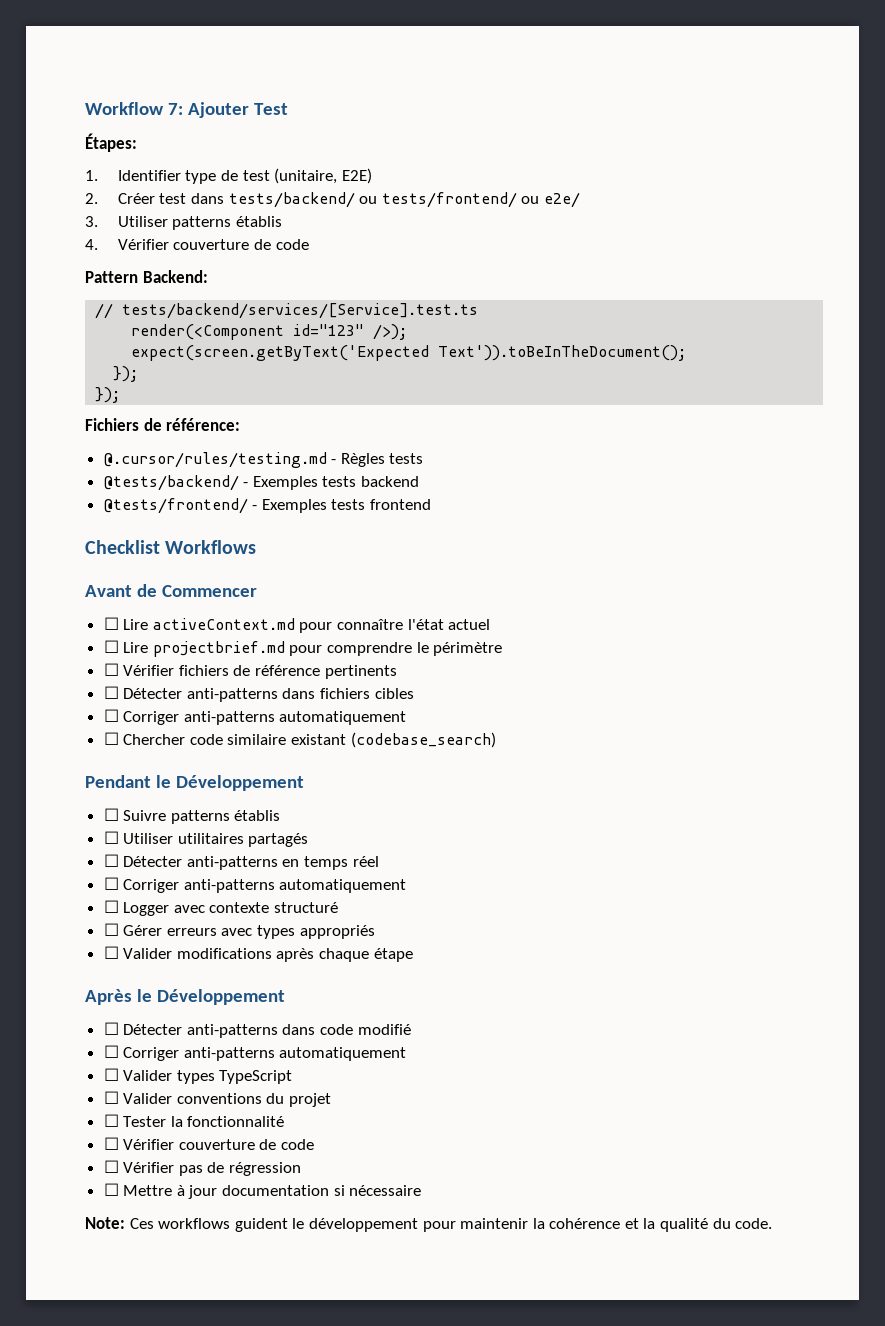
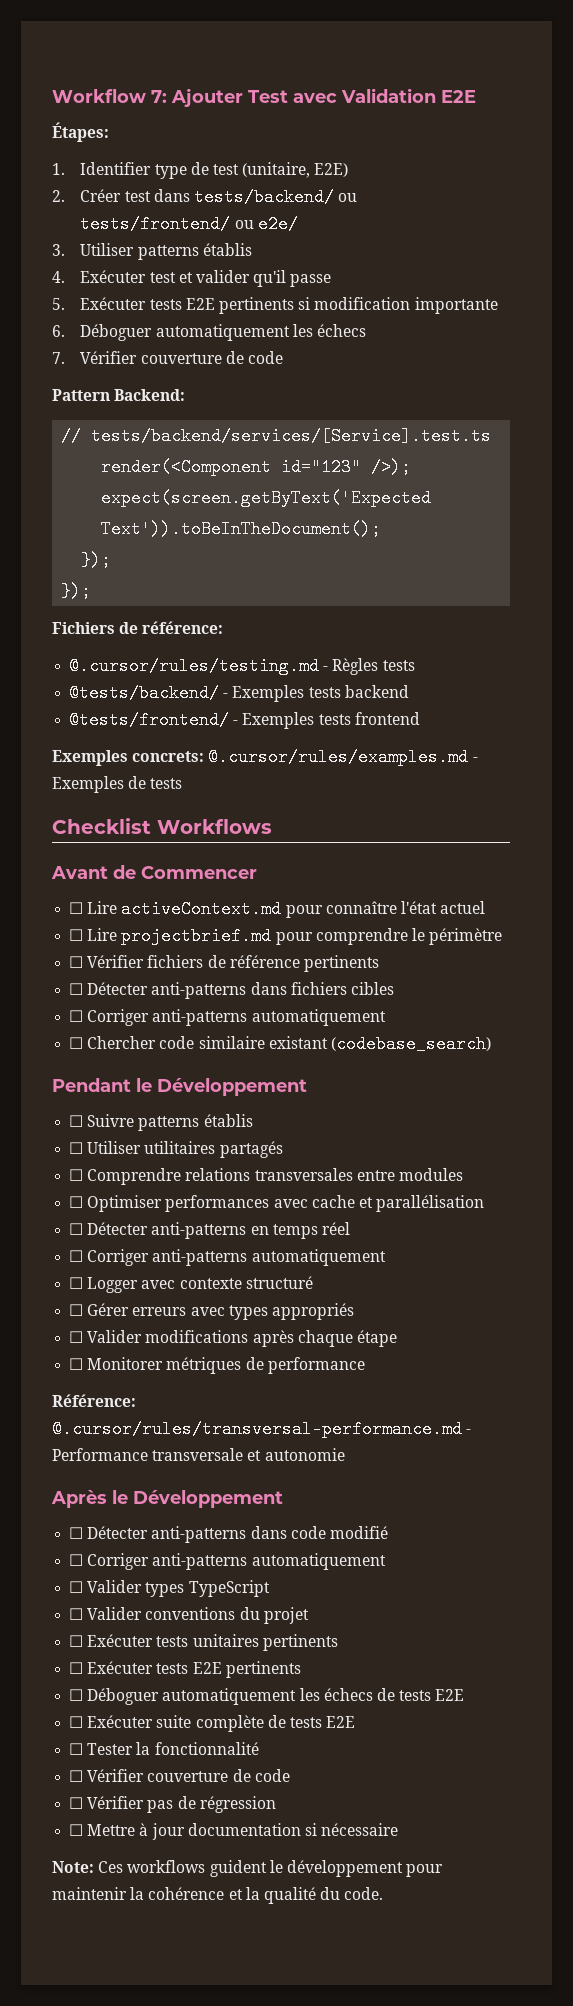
(288, 109) none -> [293,88,476,103] avec Validation E2E
(98, 244) none -> [80,270,332,287] [52,297,498,314] [52,324,367,341] [52,352,65,364] Exécuter test et valider qu'il passe // 5. Exécuter tests E2E pertinents si modification importante // 6. Déboguer automatiquement les échecs // 7.
(432, 504) none -> [52,748,478,766] [52,776,183,793] // Exemples concrets: @.cursor/rules/examples.md - Exemples de tests
(309, 840) none -> [69,1168,463,1185] [69,1195,485,1212] // ☐ Comprendre relations transversales entre modules // ☐ Optimiser performances avec cache et parallélisation
(413, 955) none -> [69,1357,365,1374] [52,1394,136,1407] [52,1420,472,1438] [52,1448,345,1461] // ☐ Monitorer métriques de performance // Référence: @.cursor/rules/transversal-performance.md - Performance transversale et autonomie
(332, 1100) none -> [69,1634,338,1651] [69,1661,301,1678] [69,1688,465,1705] [69,1715,356,1732] // ☐ Exécuter tests unitaires pertinents // ☐ Exécuter tests E2E pertinents // ☐ Déboguer automatiquement les échecs de tests E2E // ☐ Exécuter suite complète de tests E2E

